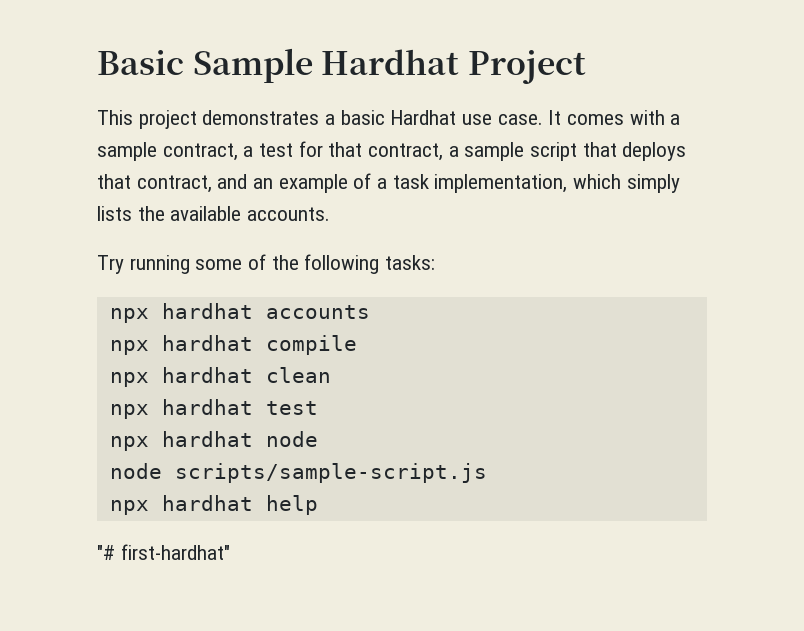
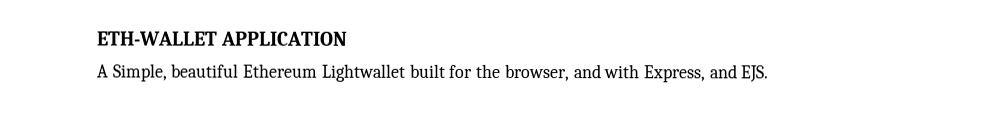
[97,48,586,84] [97,110,681,129] [97,141,687,161] [97,173,680,193] [97,206,331,221] [97,254,436,274] [109,303,370,323] [109,335,357,355] [109,367,331,387] [109,399,318,419] [109,431,318,451] [109,463,487,483] [109,495,318,515] [97,544,230,560] Basic Sample Hardhat Project // This project demonstrates a basic Hardhat use case. It comes with a sample contract, a test for that contract, a sample script that deploys that contract, and an example of a task implementation, which simply lists the available accounts. // Try running some of the following tasks: // npx hardhat accounts // npx hardhat compile // npx hardhat clean // npx hardhat test // npx hardhat node // node scripts/sample-script.js // npx hardhat help // "# first-hardhat" -> [97,31,349,46] [96,63,769,83] ETH-WALLET APPLICATION // A Simple, beautiful Ethereum Lightwallet built for the browser, and with Express, and EJS.

